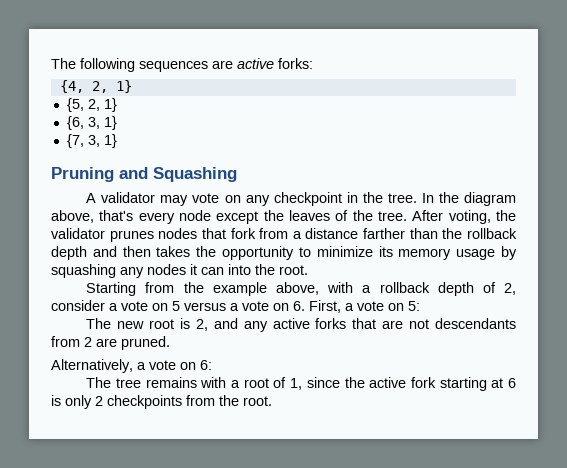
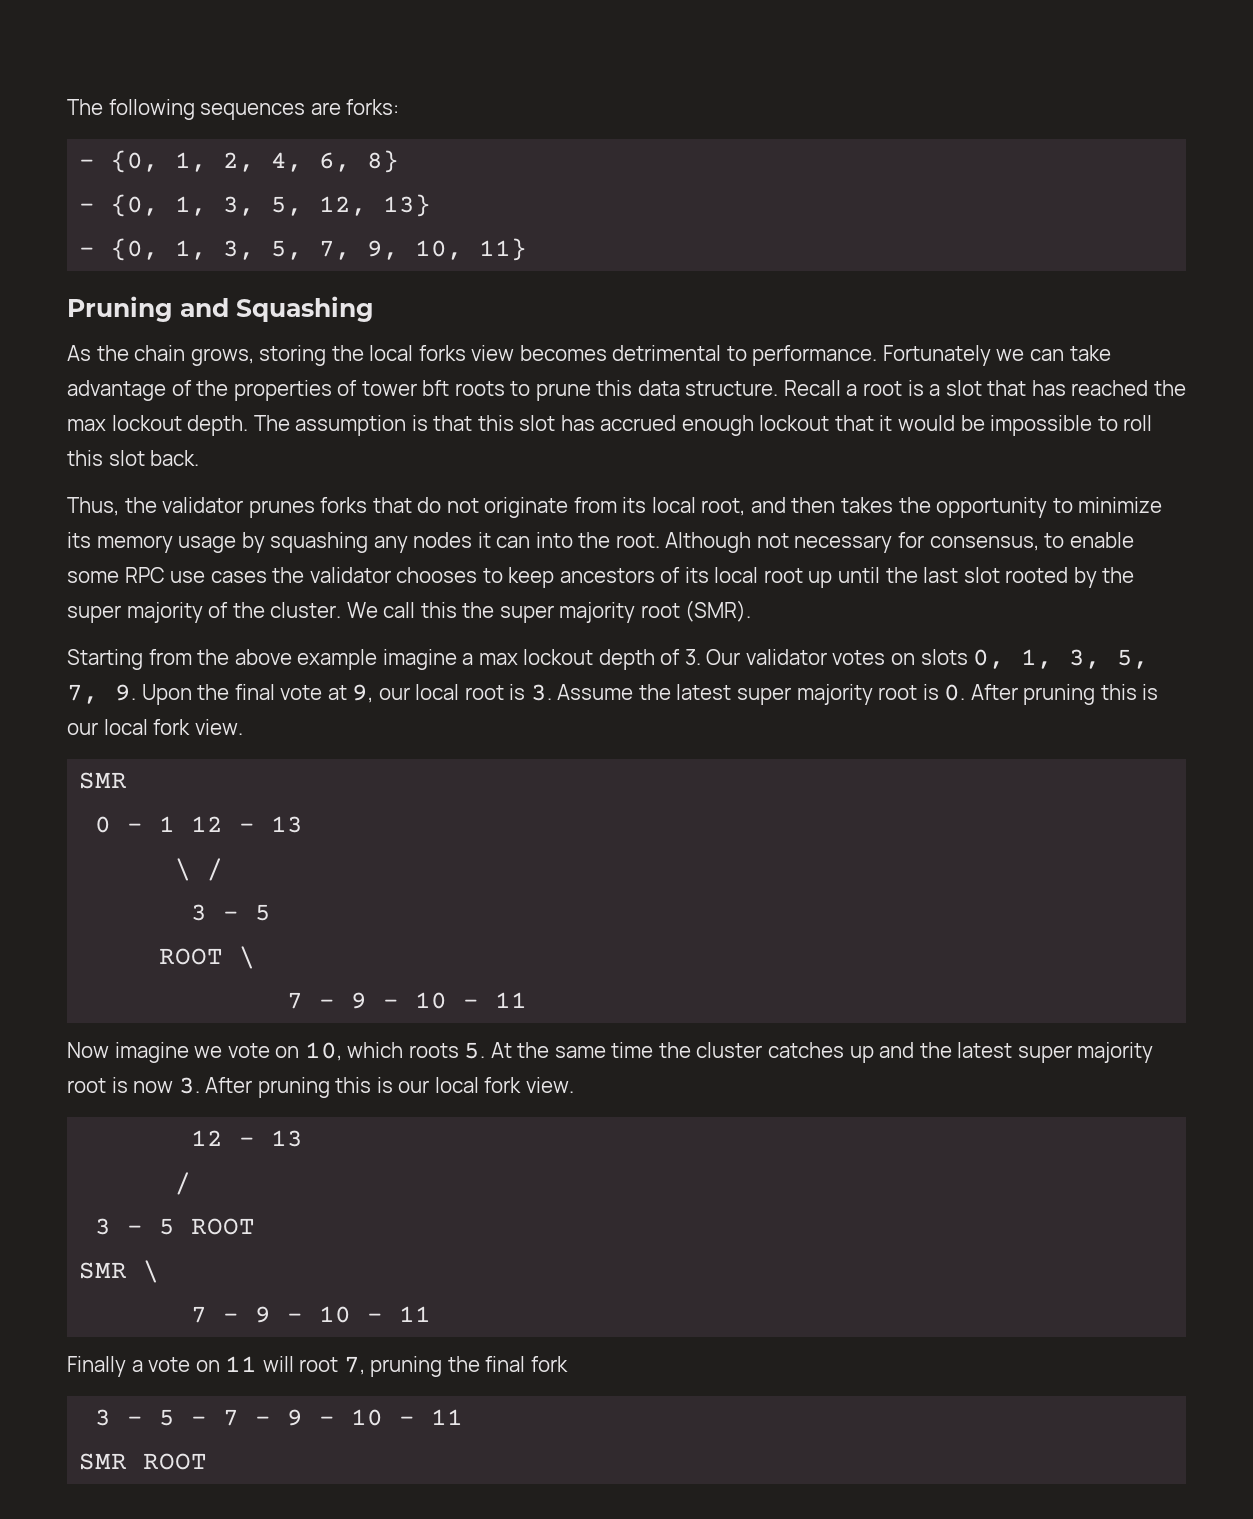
[237,58,274,69] active -> (341, 108) none
[59,80,132,93] [66,98,117,112] [66,116,117,130] [66,134,117,148] [51,167,237,182] [86,192,516,206] [51,210,516,224] [51,228,517,242] [51,246,87,260] {4, 2, 1} // {5, 2, 1} // {6, 3, 1} // {7, 3, 1} // Pruning and Squashing // A validator may vote on any checkpoint in the tree. In the diagram above, that's every node except the leaves of the tree. After voting, the validator prunes nodes that fork from a distance farther than the rollback depth -> [79,150,400,173] [79,194,432,217] [79,238,528,261] [67,296,374,322] [67,345,1111,366] [67,380,1186,401] [67,415,1153,436] [67,450,200,466] [67,497,746,518] - {0, 1, 2, 4, 6, 8} // - {0, 1, 3, 5, 12, 13} // - {0, 1, 3, 5, 7, 9, 10, 11} // Pruning and Squashing // As the chain grows, storing the local forks view becomes detrimental to performance. Fortunately we can take advantage of the properties of tower bft roots to prune this data structure. Recall a root is a slot that has reached the max lockout depth. The assumption is that this slot has accrued enough lockout that it would be impossible to roll this slot back. // Thus, the validator prunes forks that do not originate from its local root,
[86,282,516,296] [51,300,420,313] [86,318,516,332] [51,336,170,350] [51,359,212,373] [86,377,516,391] [51,395,272,409] // Starting from the example above, with a rollback depth of 2, consider a vote on 5 versus a vote on 6. First, a vote on 5: // The new root is 2, and any active forks that are not descendants from 2 are pruned. // Alternatively, a vote on 6: // The tree remains with a root of 1, since the active fork starting at 6 is only 2 checkpoints from the root. -> [665,532,1134,553] [67,567,1135,588] [67,600,752,623] [67,649,1150,670] [67,684,1159,705] [67,719,243,735] [79,772,128,789] [95,816,304,833] [175,858,224,881] [191,904,272,921] [159,946,256,969] [287,992,528,1009] [67,1042,1154,1063] [67,1077,574,1098] [191,1130,304,1147] [175,1172,192,1195] [95,1218,256,1235] [79,1260,160,1283] [191,1306,432,1323] [67,1356,568,1377] [95,1409,464,1426] [79,1453,208,1470] Although not necessary for consensus, to enable some RPC use cases the validator chooses to keep ancestors of its local root up until the last slot rooted by the super majority of the cluster. We call this the super majority root (SMR). // Starting from the above example imagine a max lockout depth of 3. Our validator votes on slots 0, 1, 3, 5, 7, 9. Upon the final vote at 9, our local root is 3. Assume the latest super majority root is 0. After pruning this is our local fork view. // SMR // 0 - 1 12 - 13 // \ / // 3 - 5 // ROOT \ // 7 - 9 - 10 - 11 // Now imagine we vote on 10, which roots 5. At the same time the cluster catches up and the latest super majority root is now 3. After pruning this is our local fork view. // 12 - 13 // / // 3 - 5 ROOT // SMR \ // 7 - 9 - 10 - 11 // Finally a vote on 11 will root 7, pruning the final fork // 3 - 5 - 7 - 9 - 10 - 11 // SMR ROOT

